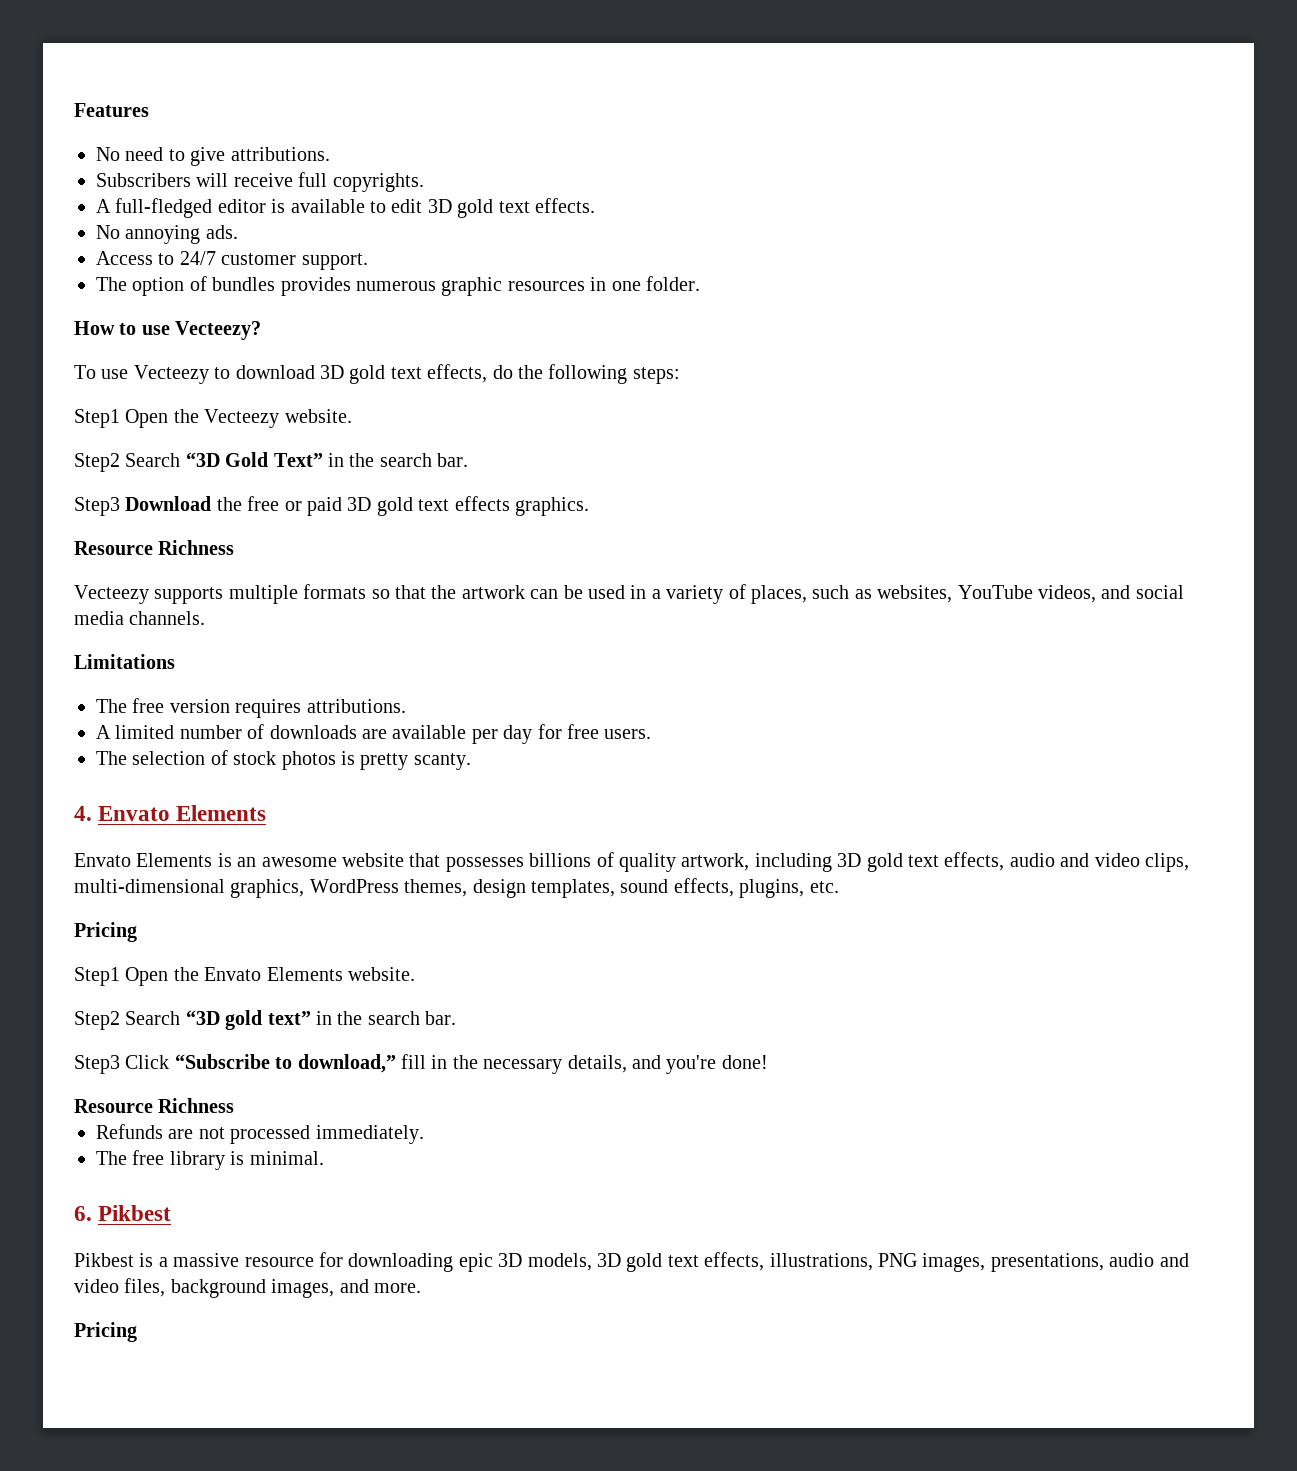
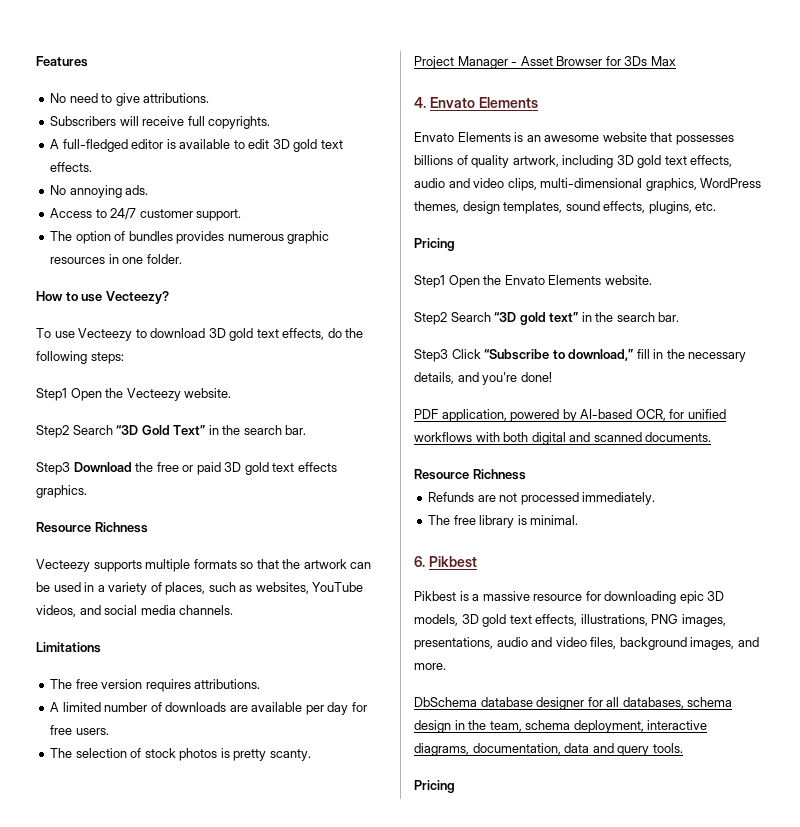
(471, 761) none -> [414,56,676,69] // Project Manager - Asset Browser for 3Ds Max
(768, 1062) none -> [414,409,726,422] [414,432,712,445] // PDF application, powered by AI-based OCR, for unified workflows with both digital and scanned documents.
(421, 1288) none -> [414,697,733,710] [414,720,708,733] [414,743,683,756] // DbSchema database designer for all databases, schema design in the team, schema deployment, interactive diagrams, documentation, data and query tools.

